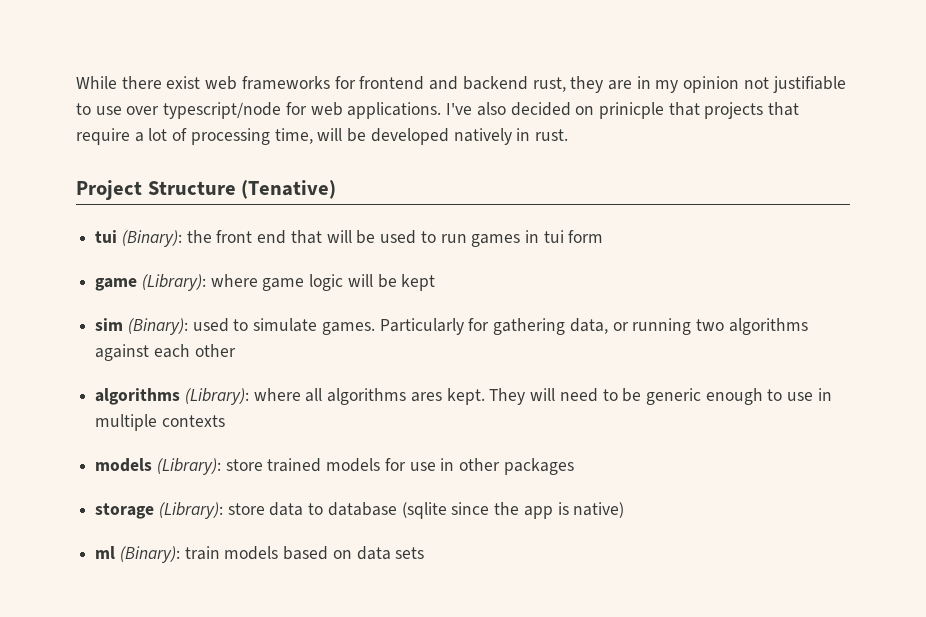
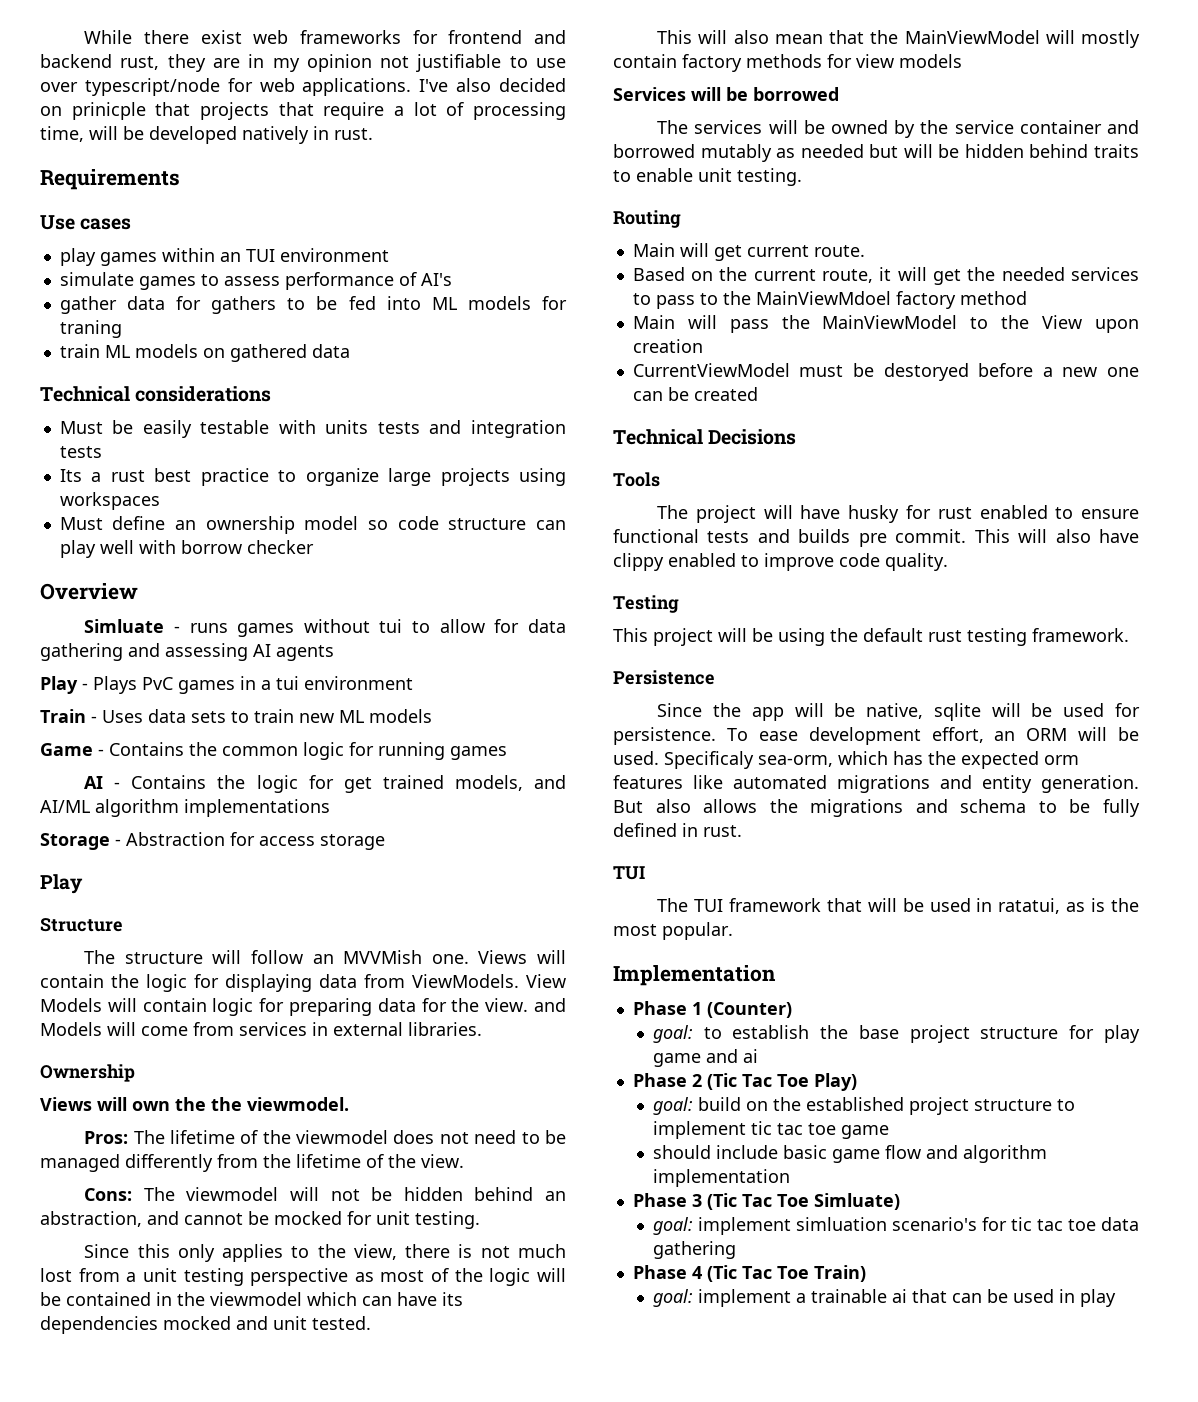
[76,180,337,200] [95,230,604,247] [95,274,436,291] [95,318,808,335] [95,344,236,361] [95,388,832,405] [95,414,225,431] [95,458,574,475] [95,502,625,519] [95,546,425,563] Project Structure (Tenative) // tui (Binary): the front end that will be used to run games in tui form // game (Library): where game logic will be kept // sim (Binary): used to simulate games. Particularly for gathering data, or running two algorithms against each other // algorithms (Library): where all algorithms ares kept. They will need to be generic enough to use in multiple contexts // models (Library): store trained models for use in other packages // storage (Library): store data to database (sqlite since the app is native) // ml (Binary): train models based on data sets -> [40,169,180,190] [40,215,132,230] [59,248,389,266] [59,272,452,290] [59,296,567,314] [59,320,122,338] [59,344,350,362] [40,386,272,402] [59,420,566,438] [59,446,102,458] [59,468,566,486] [59,492,160,510] [59,516,566,534] [59,540,314,558] [40,583,138,600] [84,619,567,637] [40,643,334,661] [40,676,413,694] [40,709,432,723] [40,742,507,760] [84,775,566,793] [40,799,330,817] [40,832,385,850] [40,874,83,894] [40,918,123,932] [84,950,567,964] [40,974,566,992] [40,998,566,1016] [40,1022,482,1036] [40,1064,135,1082] [40,1097,349,1111] [84,1130,566,1144] [40,1154,464,1172] [84,1187,567,1201] [40,1211,480,1229] [84,1244,566,1262] [40,1268,566,1286] [40,1292,463,1306] [40,1316,371,1334] [657,30,1140,48] [613,54,962,72] [613,87,839,101] [657,120,1139,138] [613,144,1139,162] [613,168,802,186] [613,210,681,228] [632,243,865,261] [632,267,1139,285] [632,291,1027,309] [632,315,1139,333] [632,339,703,353] [632,363,1139,381] [632,387,758,401] [613,429,797,445] [613,472,660,487] [657,505,1139,523] [613,529,1139,547] [613,553,948,571] [613,595,679,613] [613,628,1129,646] [613,670,715,685] [657,703,1140,721] [613,727,1139,745] [613,751,1079,769] [613,775,1139,793] [613,799,1140,817] [613,823,742,837] [613,866,645,880] [657,898,1139,914] [613,922,733,940] [613,965,776,986] [632,1001,792,1018] [652,1025,1140,1043] [652,1049,758,1067] [632,1073,857,1091] [652,1097,1075,1115] [652,1121,889,1139] [652,1145,1047,1163] [652,1169,790,1187] [632,1193,900,1210] [652,1217,1139,1235] [652,1241,736,1259] [632,1265,866,1282] [652,1289,1116,1307] Requirements // Use cases // play games within an TUI environment // simulate games to assess performance of AI's // gather data for gathers to be fed into ML models for traning // train ML models on gathered data // Technical considerations // Must be easily testable with units tests and integration tests // Its a rust best practice to organize large projects using workspaces // Must define an ownership model so code structure can play well with borrow checker // Overview // Simluate - runs games without tui to allow for data gathering and assessing AI agents // Play - Plays PvC games in a tui environment // Train - Uses data sets to train new ML models // Game - Contains the common logic for running games // AI - Contains the logic for get trained models, and AI/ML algorithm implementations // Storage - Abstraction for access storage // Play // Structure // The structure will follow an MVVMish one. Views will contain the logic for displaying data from ViewModels. View Models will contain logic for preparing data for the view. and Models will come from services in external libraries. // Ownership // Views will own the the viewmodel. // Pros: The lifetime of the viewmodel does not need to be managed differently from the lifetime of the view. // Cons: The viewmodel will not be hidden behind an abstraction, and cannot be mocked for unit testing. // Since this only applies to the view, there is not much lost from a unit testing perspective as most of the logic will be contained in the viewmodel which can have its dependencies mocked and unit tested. // This will also mean that the MainViewModel will mostly contain factory methods for view models // Services will be borrowed // The services will be owned by the service container and borrowed mutably as needed but will be hidden behind traits to enable unit testing. // Routing // Main will get current route. // Based on the current route, it will get the needed services to pass to the MainViewMdoel factory method // Main will pass the MainViewModel to the View upon creation // CurrentViewModel must be destoryed before a new one can be created // Technical Decisions // Tools // The project will have husky for rust enabled to ensure functional tests and builds pre commit. This will also have clippy enabled to improve code quality. // Testing // This project will be using the default rust testing framework. // Persistence // Since the app will be native, sqlite will be used for persistence. To ease development effort, an ORM will be used. Specificaly sea-orm, which has the expected orm features like automated migrations and entity generation. But also allows the migrations and schema to be fully defined in rust. // TUI // The TUI framework that will be used in ratatui, as is the most popular. // Implementation // Phase 1 (Counter) // goal: to establish the base project structure for play game and ai // Phase 2 (Tic Tac Toe Play) // goal: build on the established project structure to implement tic tac toe game // should include basic game flow and algorithm implementation // Phase 3 (Tic Tac Toe Simluate) // goal: implement simluation scenario's for tic tac toe data gathering // Phase 4 (Tic Tac Toe Train) // goal: implement a trainable ai that can be used in play

